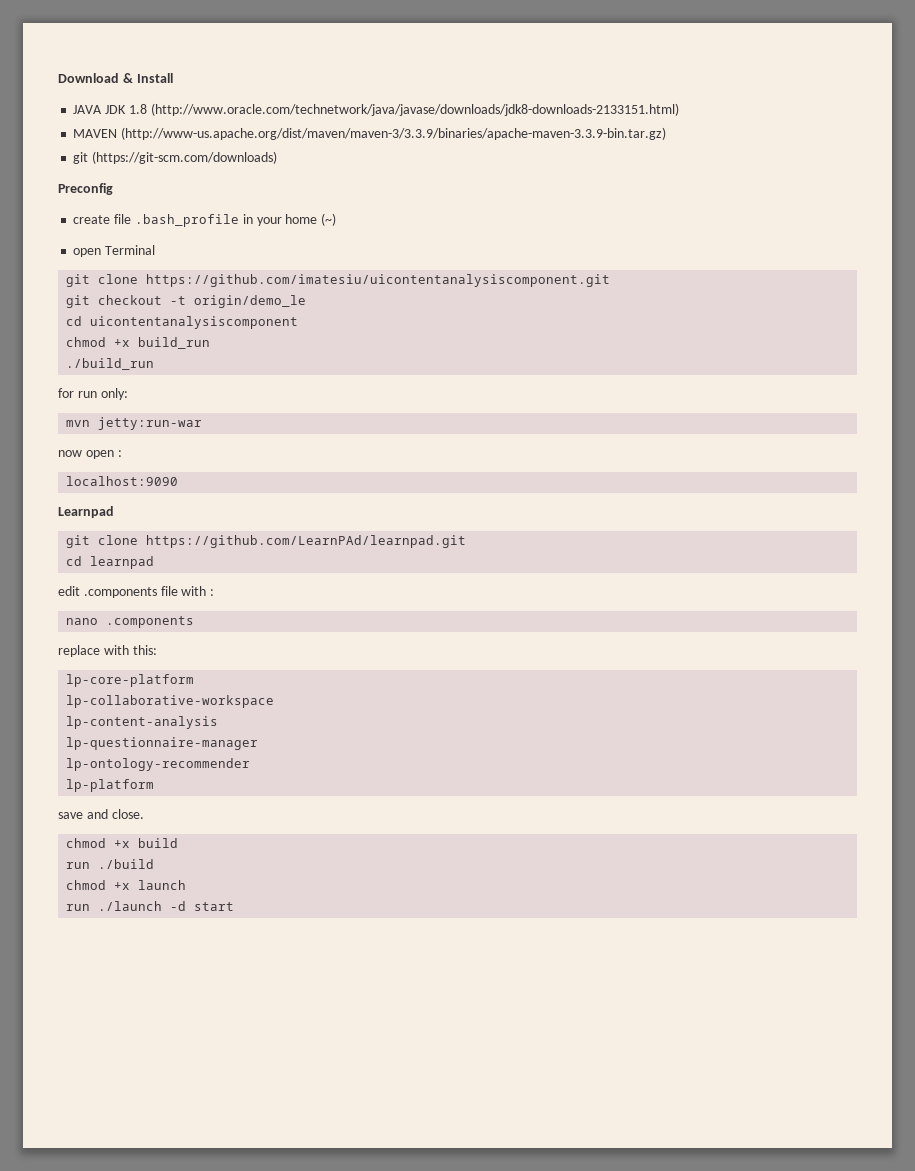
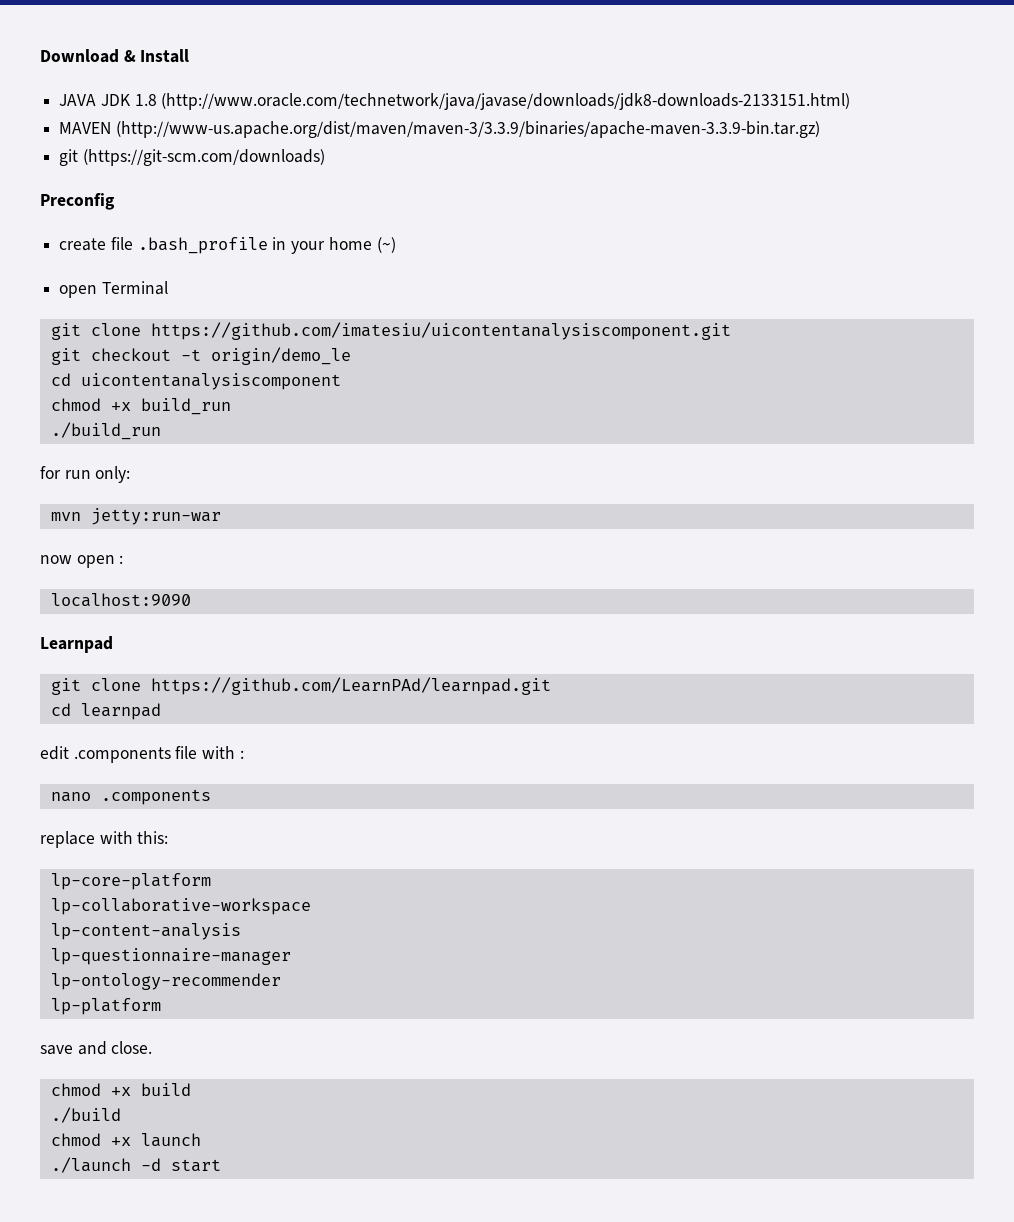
[66,862,91,869] run -> (191, 1089) none
[66,904,91,911] run -> (201, 1140) none

